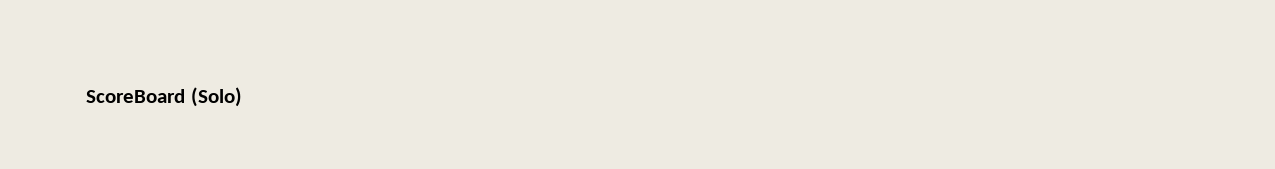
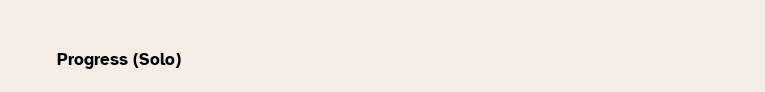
[86,89,185,103] ScoreBoard -> [57,53,128,69] Progress

